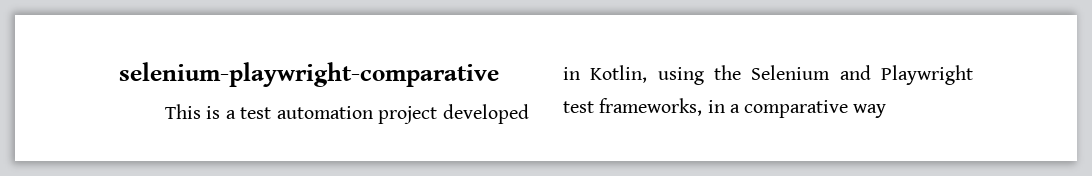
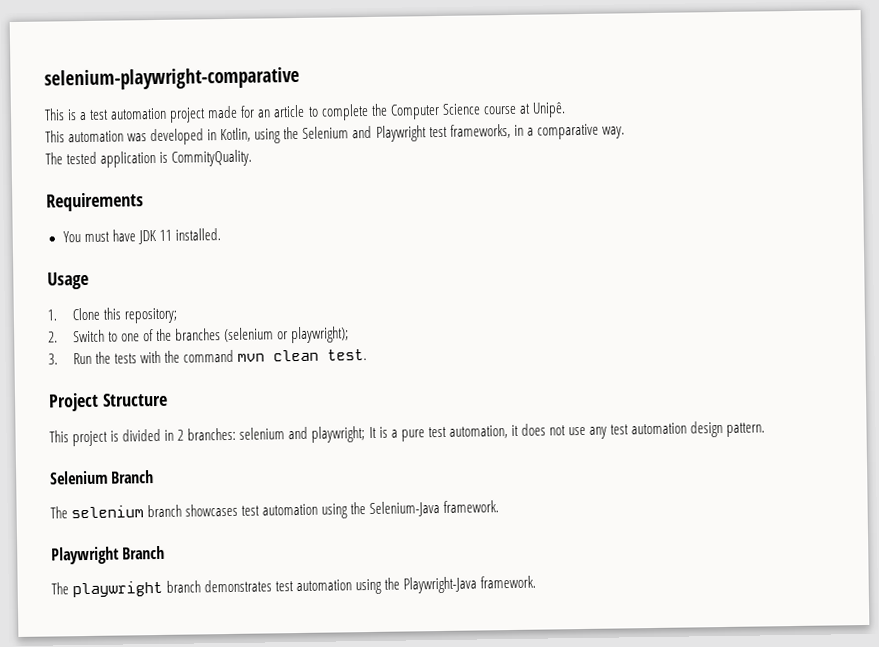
(438, 115) none -> [207,102,566,121] [45,130,148,143] made for an article to complete the Computer Science course at Unipê. // This automation was
[853,104,887,118] way -> [601,126,625,139] [45,149,253,168] [46,192,144,212] [62,228,221,245] [47,271,89,290] [47,307,177,324] [48,326,349,344] [48,349,367,365] [48,392,168,412] [49,420,766,447] [50,470,155,485] [50,500,500,519] [51,545,166,565] [51,575,537,598] way. // The tested application is CommityQuality. // Requirements // You must have JDK 11 installed. // Usage // 1. Clone this repository; // 2. Switch to one of the branches (selenium or playwright); // 3. Run the tests with the command mvn clean test. // Project Structure // This project is divided in 2 branches: selenium and playwright; It is a pure test automation, it does not use any test automation design pattern. // Selenium Branch // The selenium branch showcases test automation using the Selenium-Java framework. // Playwright Branch // The playwright branch demonstrates test automation using the Playwright-Java framework.

